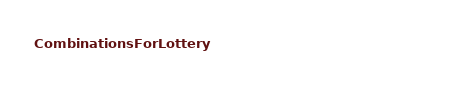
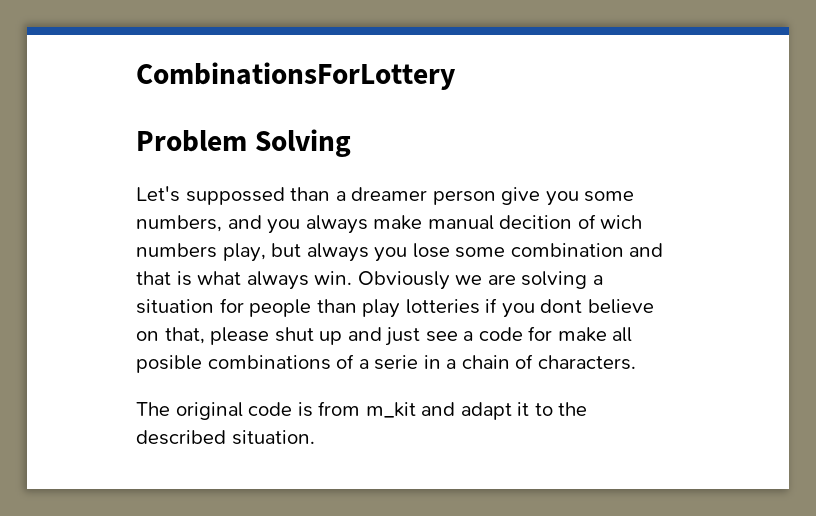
(211, 44) none -> [136,129,351,157] [136,186,635,206] [136,214,643,234] [136,243,664,262] [136,271,603,290] [136,298,654,318] [136,326,633,346] [136,354,636,373] [136,401,588,420] [136,430,315,445] // Problem Solving // Let's suppossed than a dreamer person give you some numbers, and you always make manual decition of wich numbers play, but always you lose some combination and that is what always win. Obviously we are solving a situation for people than play lotteries if you dont believe on that, please shut up and just see a code for make all posible combinations of a serie in a chain of characters. // The original code is from m_kit and adapt it to the described situation.

